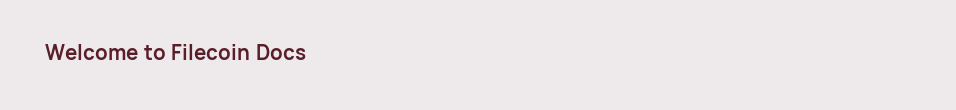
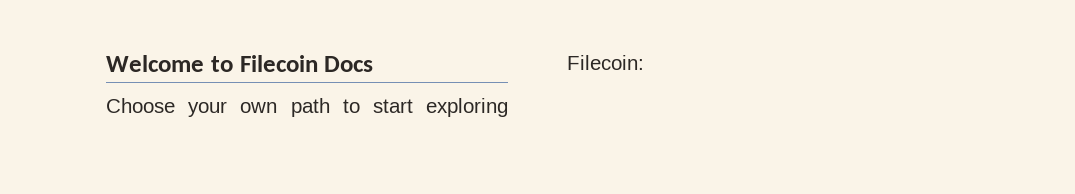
(306, 52) none -> [106,98,508,117] [567,55,644,70] // Choose your own path to start exploring Filecoin:

